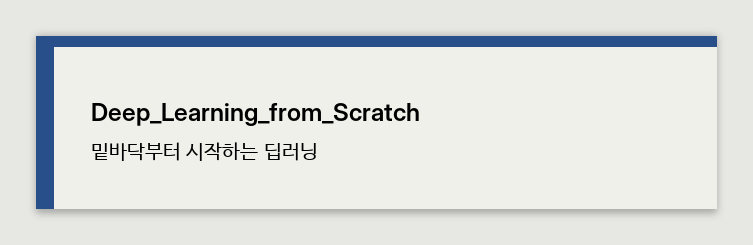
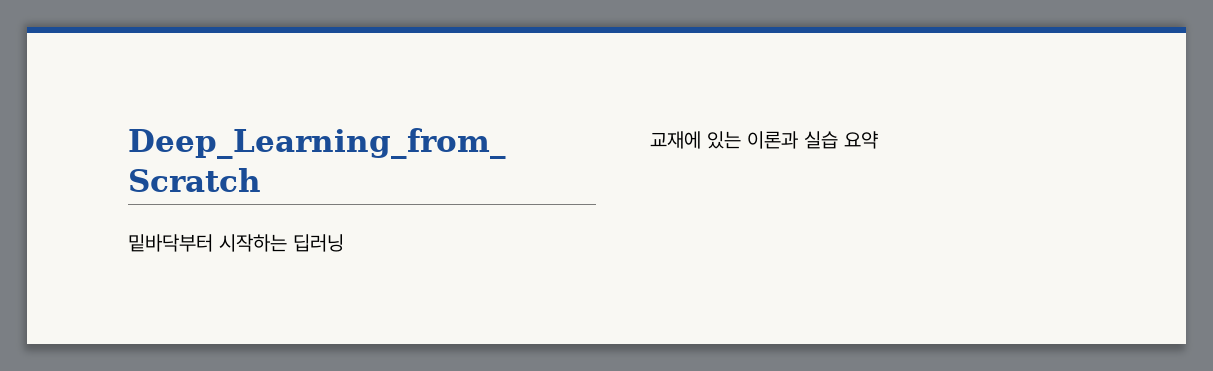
(318, 152) none -> [650,131,878,149] // 교재에 있는 이론과 실습 요약

